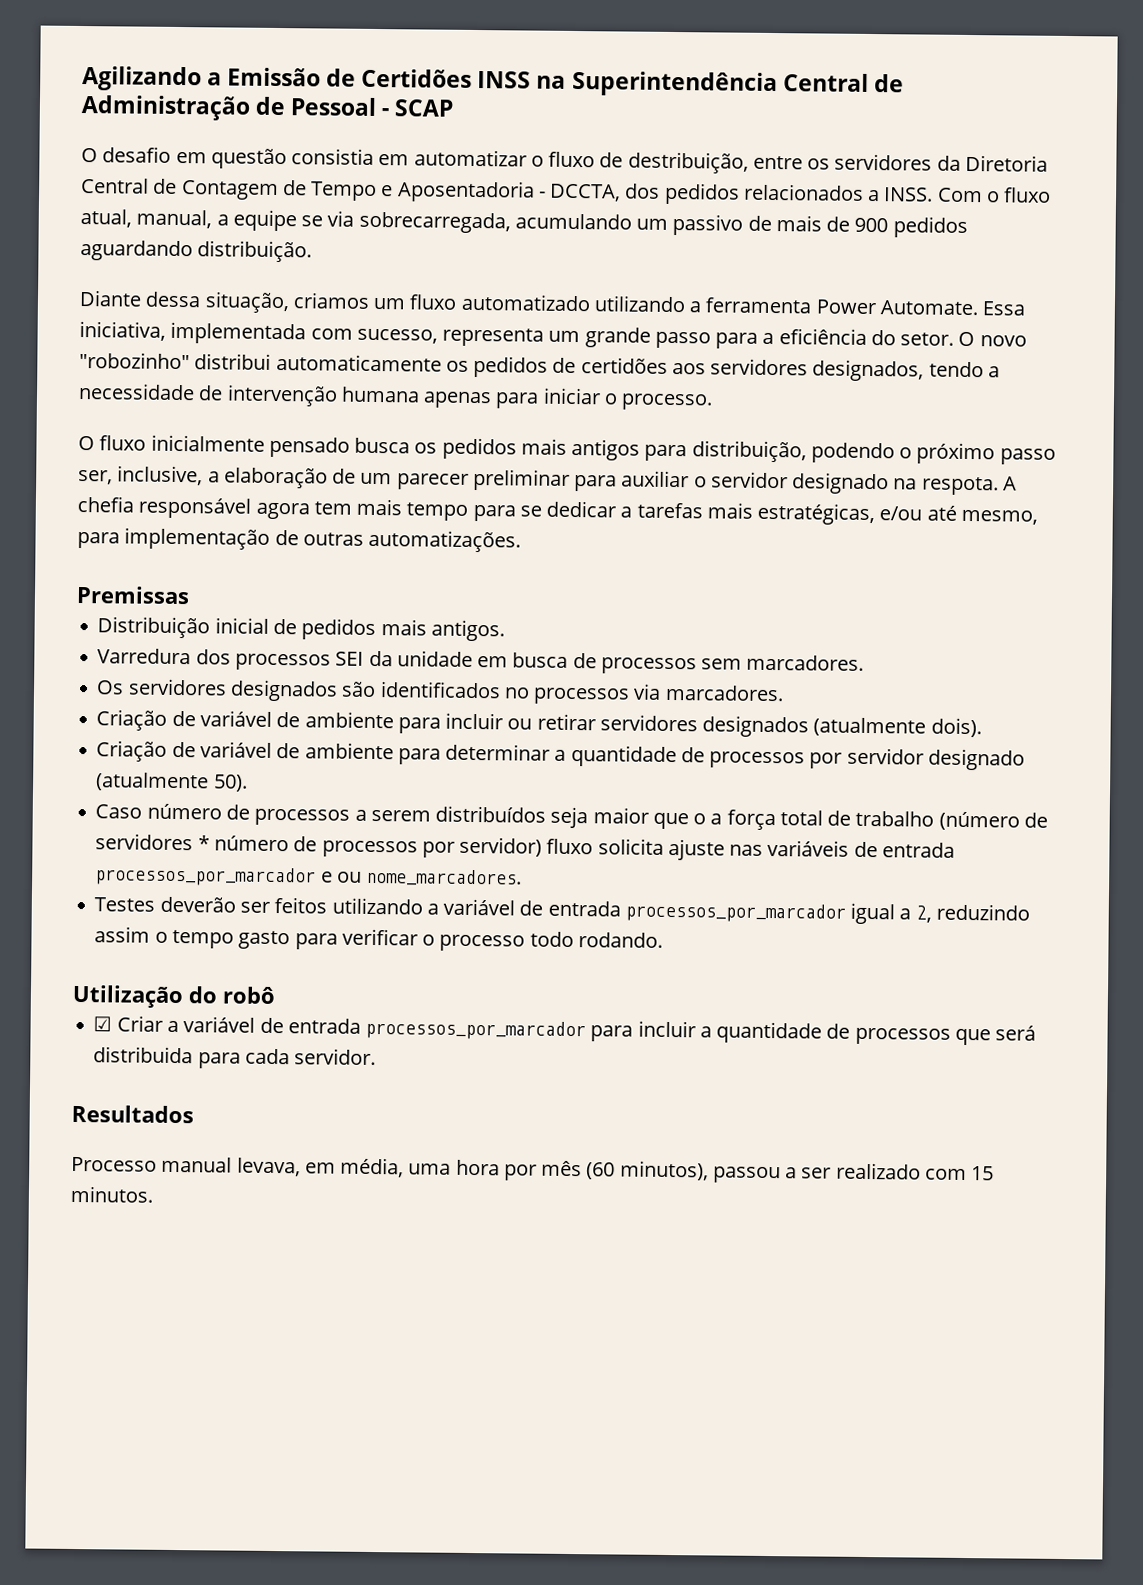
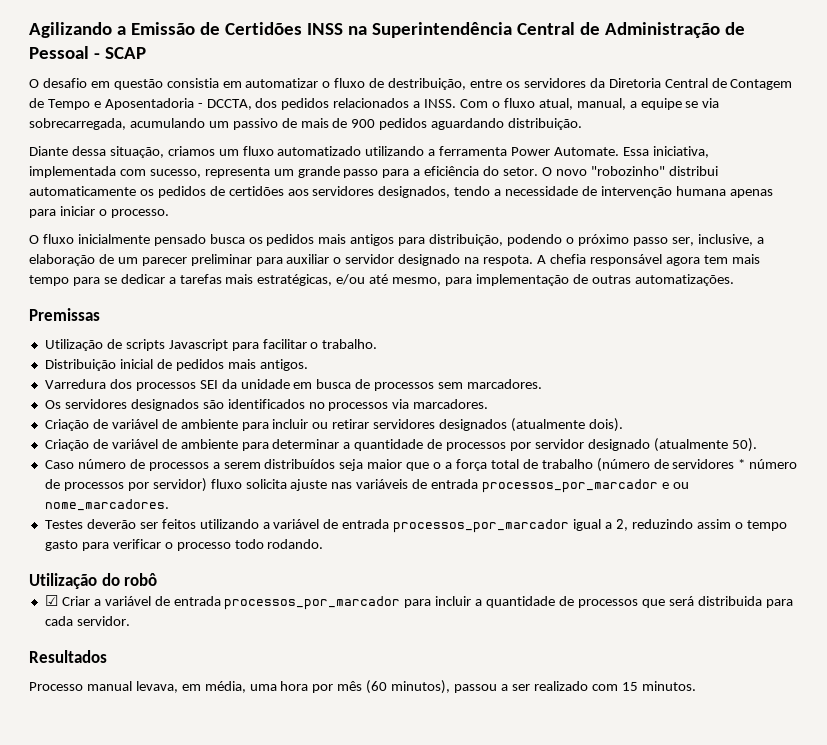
(190, 595) none -> [44,339,378,351] // Utilização de scripts Javascript para facilitar o trabalho.

